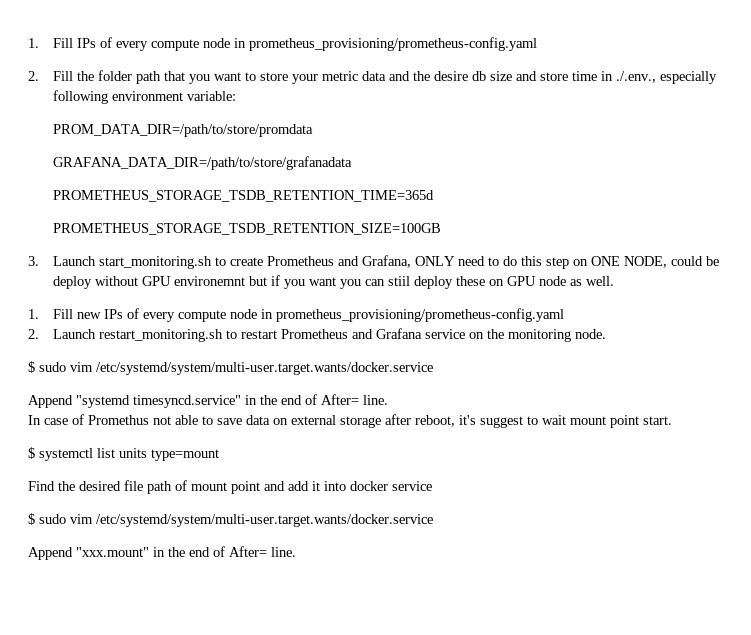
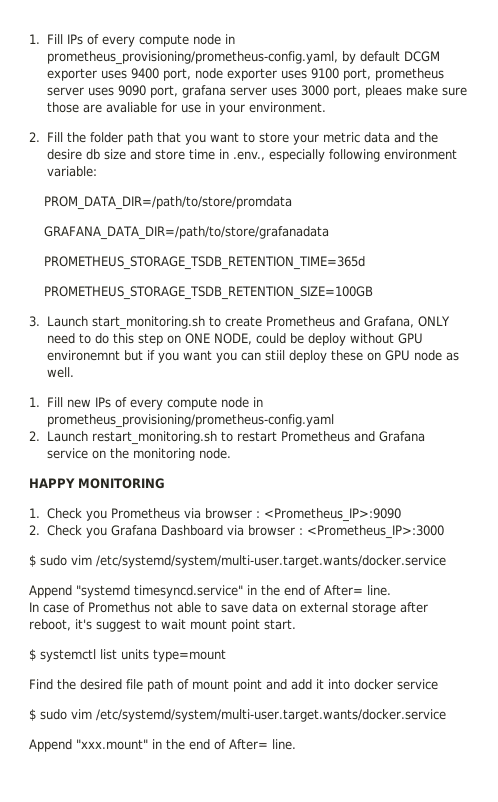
[248,37,537,51] prometheus_provisioning/prometheus-config.yaml -> [46,51,440,65] [46,68,444,81] [46,85,467,98] [46,102,326,115] prometheus_provisioning/prometheus-config.yaml, by default DCGM exporter uses 9400 port, node exporter uses 9100 port, prometheus server uses 9090 port, grafana server uses 3000 port, pleaes make sure those are avaliable for use in your environment.
[615,71,656,83] ./.env., -> [232,151,266,161] .env.,
(606, 334) none -> [29,478,165,489] [29,508,401,522] [29,525,444,539] // HAPPY MONITORING // 1. Check you Prometheus via browser : <Prometheus_IP>:9090 // 2. Check you Grafana Dashboard via browser : <Prometheus_IP>:3000

